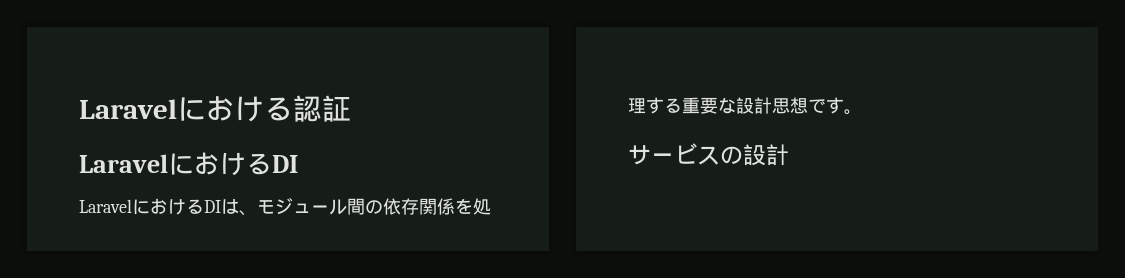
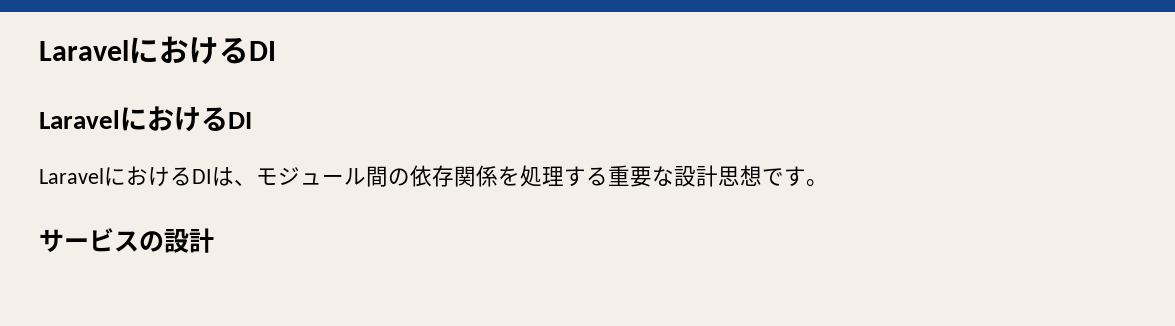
[79,95,351,122] Laravelにおける認証 -> [39,36,276,65] LaravelにおけるDI

